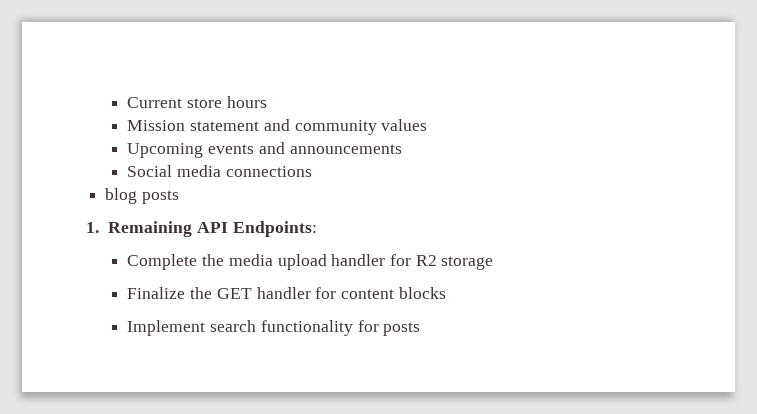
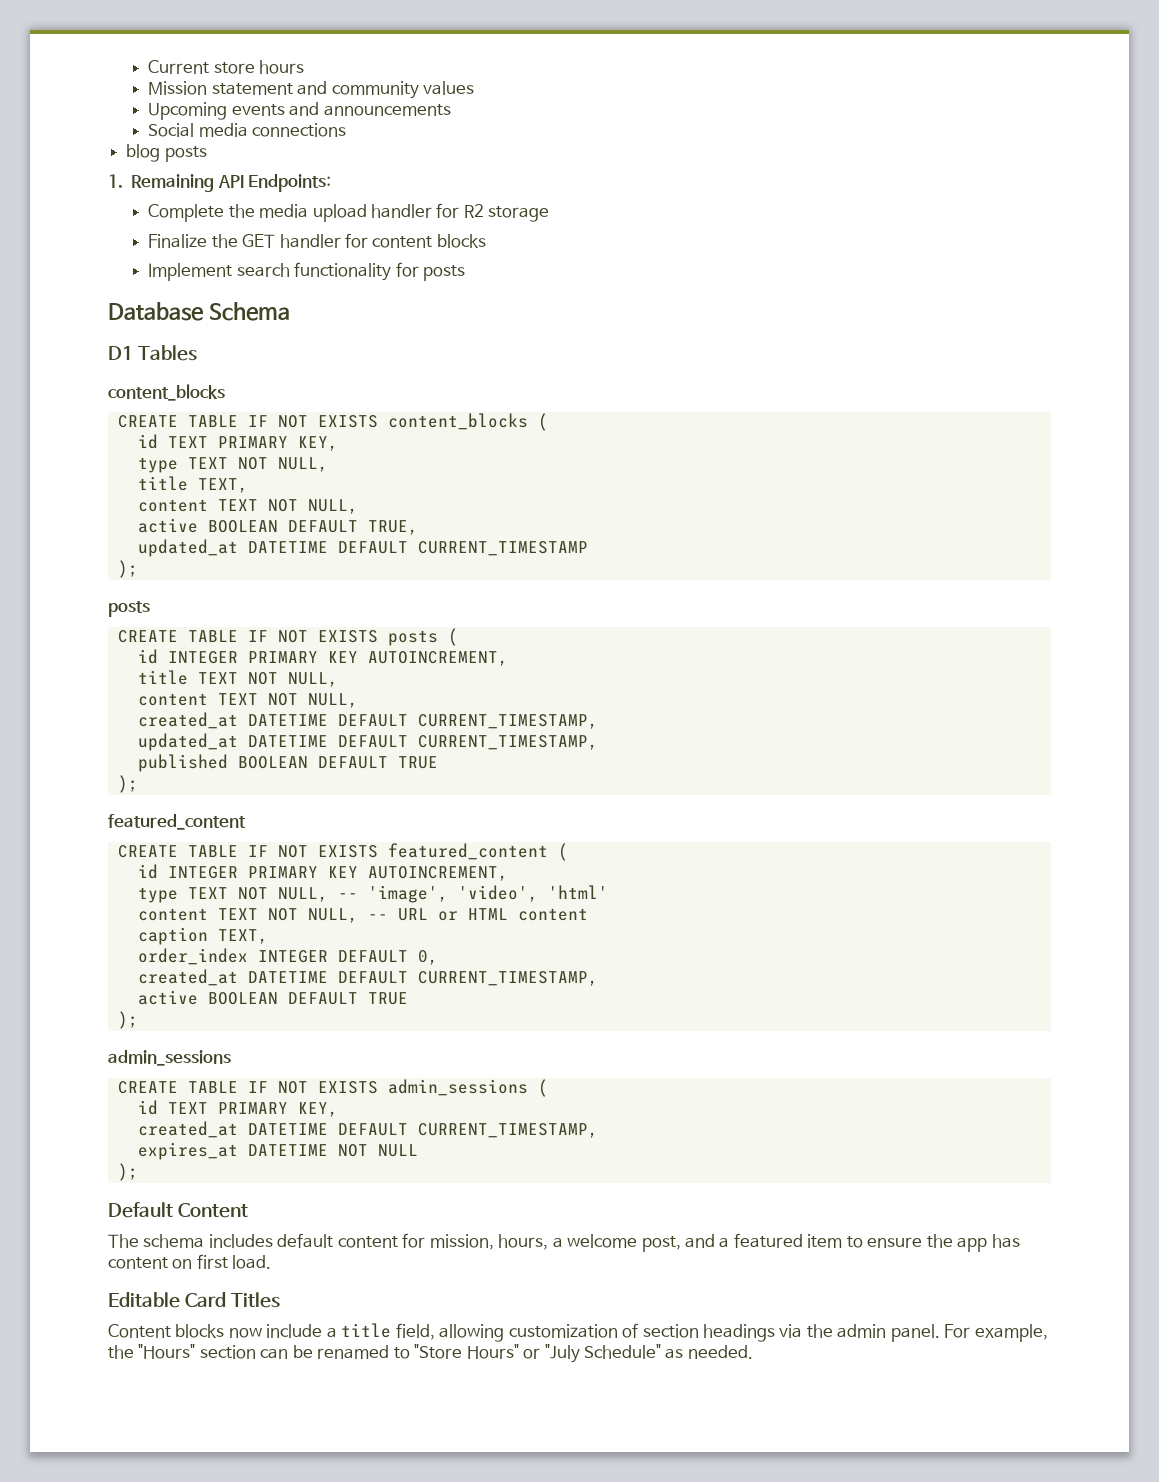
(421, 329) none -> [108,302,290,321] [108,345,198,361] [108,384,225,401] [117,413,548,431] [137,434,338,451] [137,457,328,473] [137,476,248,493] [137,499,358,514] [137,518,418,535] [137,539,588,557] [117,560,138,578] [108,601,150,617] [117,628,458,646] [137,649,508,666] [137,670,338,687] [137,693,358,708] [137,712,598,729] [137,733,598,751] [137,754,438,772] [117,775,138,793] [108,814,246,830] [117,843,568,861] [137,864,508,881] [137,885,608,903] [137,908,588,923] [137,927,268,945] [137,948,438,965] [137,969,598,986] [137,990,408,1005] [117,1011,138,1029] [108,1050,231,1066] [117,1079,548,1097] [137,1100,338,1117] [137,1121,598,1138] [137,1142,418,1160] [117,1163,138,1181] [108,1202,249,1218] [108,1233,1020,1252] [108,1254,272,1269] [108,1292,281,1308] [108,1323,1048,1342] [108,1344,753,1363] // Database Schema // D1 Tables // content_blocks // CREATE TABLE IF NOT EXISTS content_blocks ( // id TEXT PRIMARY KEY, // type TEXT NOT NULL, // title TEXT, // content TEXT NOT NULL, // active BOOLEAN DEFAULT TRUE, // updated_at DATETIME DEFAULT CURRENT_TIMESTAMP // ); // posts // CREATE TABLE IF NOT EXISTS posts ( // id INTEGER PRIMARY KEY AUTOINCREMENT, // title TEXT NOT NULL, // content TEXT NOT NULL, // created_at DATETIME DEFAULT CURRENT_TIMESTAMP, // updated_at DATETIME DEFAULT CURRENT_TIMESTAMP, // published BOOLEAN DEFAULT TRUE // ); // featured_content // CREATE TABLE IF NOT EXISTS featured_content ( // id INTEGER PRIMARY KEY AUTOINCREMENT, // type TEXT NOT NULL, -- 'image', 'video', 'html' // content TEXT NOT NULL, -- URL or HTML content // caption TEXT, // order_index INTEGER DEFAULT 0, // created_at DATETIME DEFAULT CURRENT_TIMESTAMP, // active BOOLEAN DEFAULT TRUE // ); // admin_sessions // CREATE TABLE IF NOT EXISTS admin_sessions ( // id TEXT PRIMARY KEY, // created_at DATETIME DEFAULT CURRENT_TIMESTAMP, // expires_at DATETIME NOT NULL // ); // Default Content // The schema includes default content for mission, hours, a welcome post, and a featured item to ensure the app has content on first load. // Editable Card Titles // Content blocks now include a title field, allowing customization of section headings via the admin panel. For example, the "Hours" section can be renamed to "Store Hours" or "July Schedule" as needed.

